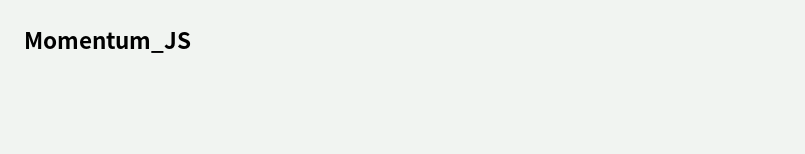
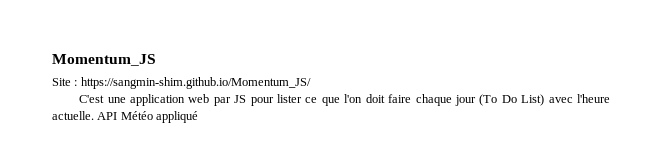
(191, 42) none -> [52,77,311,89] [79,94,611,106] [52,111,199,123] // Site : https://sangmin-shim.github.io/Momentum_JS/ // C'est une application web par JS pour lister ce que l'on doit faire chaque jour (To Do List) avec l'heure actuelle. API Météo appliqué

